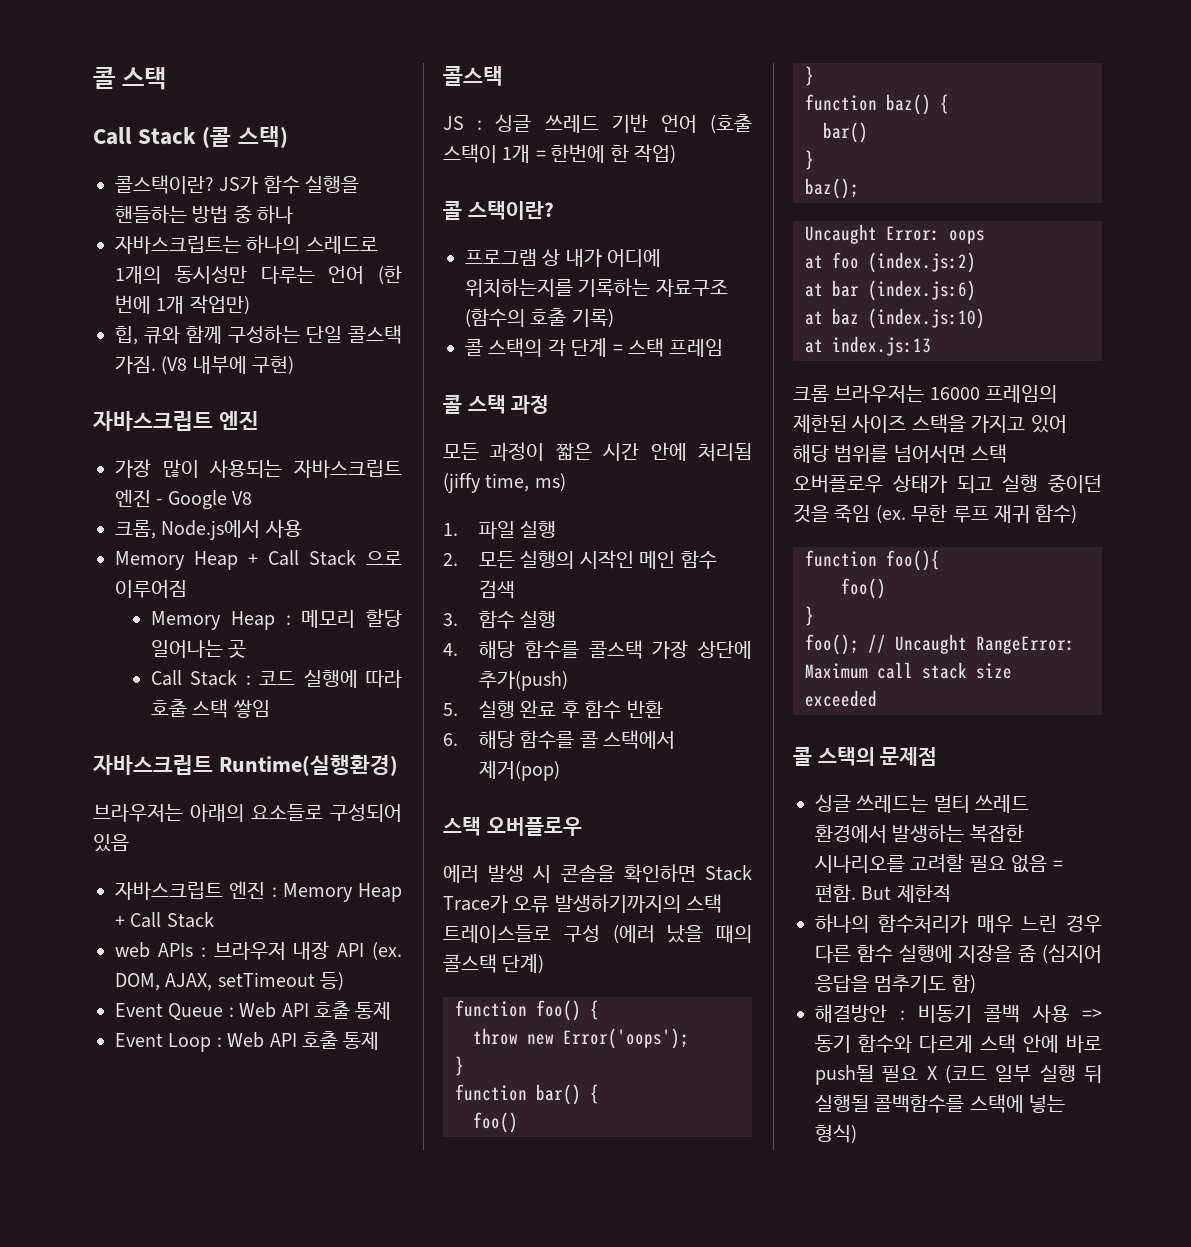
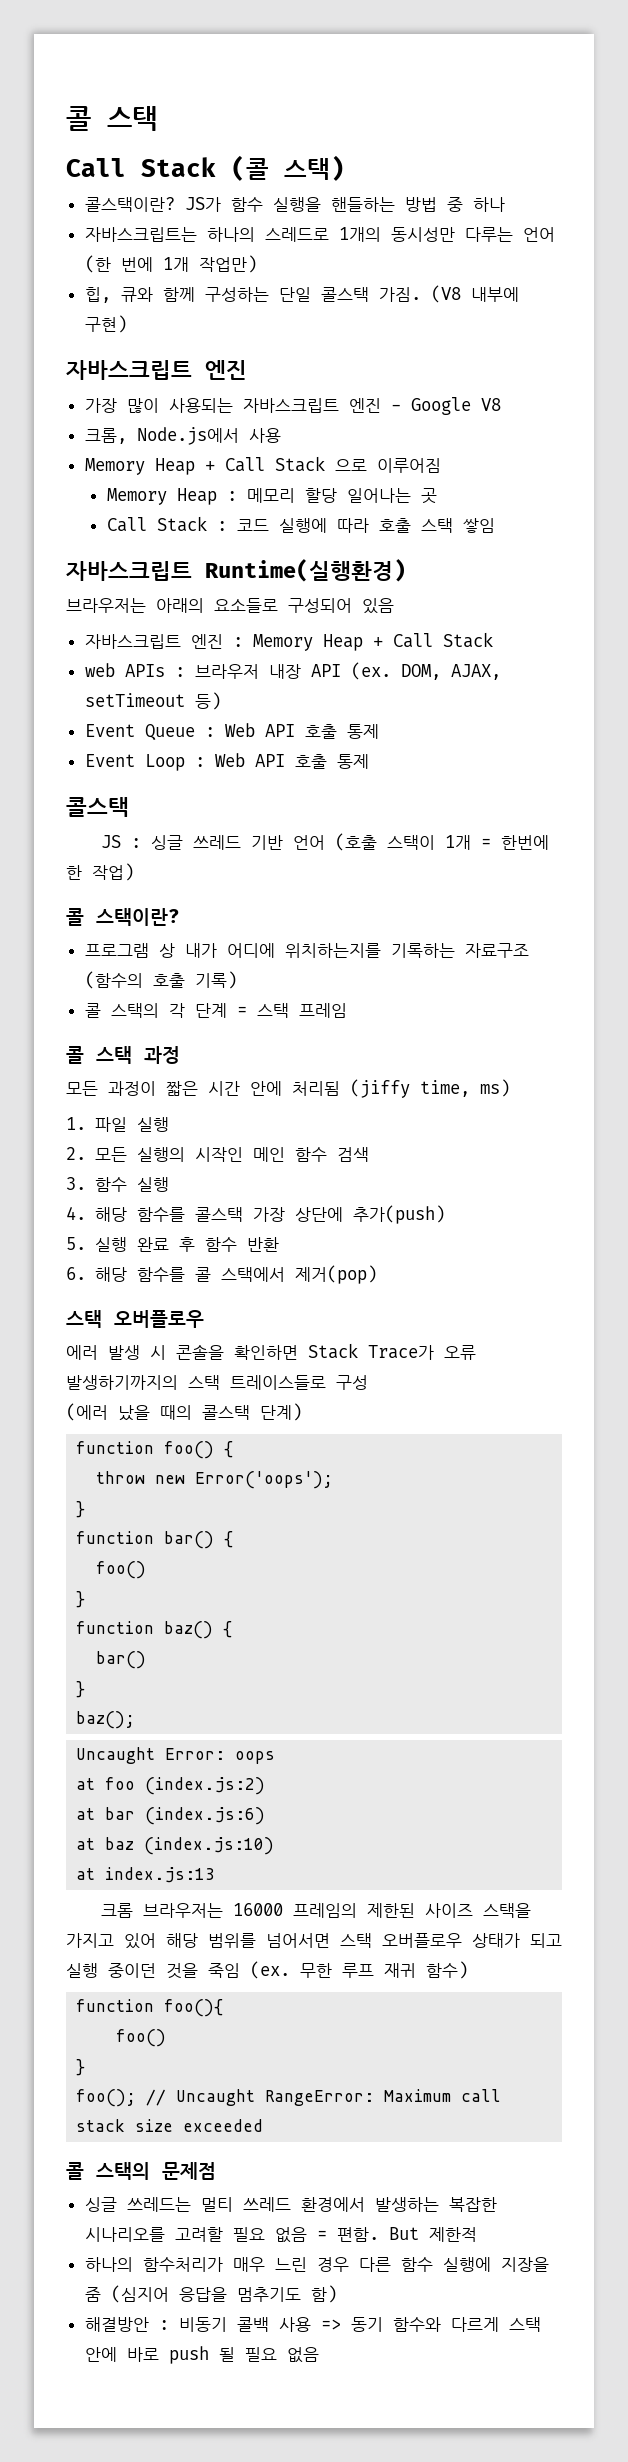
(600, 933) none -> (368, 1382) //
[815,1064,1102,1085] [815,1094,1066,1113] [815,1125,857,1144] push될 필요 X (코드 일부 실행 뒤 실행될 콜백함수를 스택에 넣는 형식) -> [168,2346,319,2364] push 될 필요 없음

